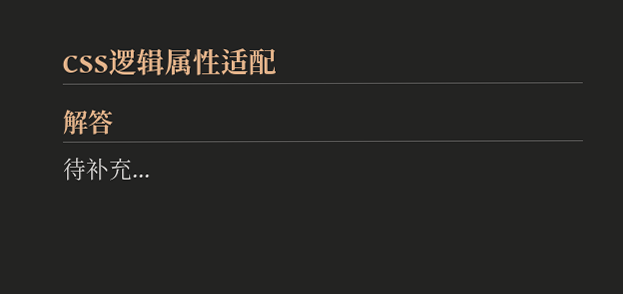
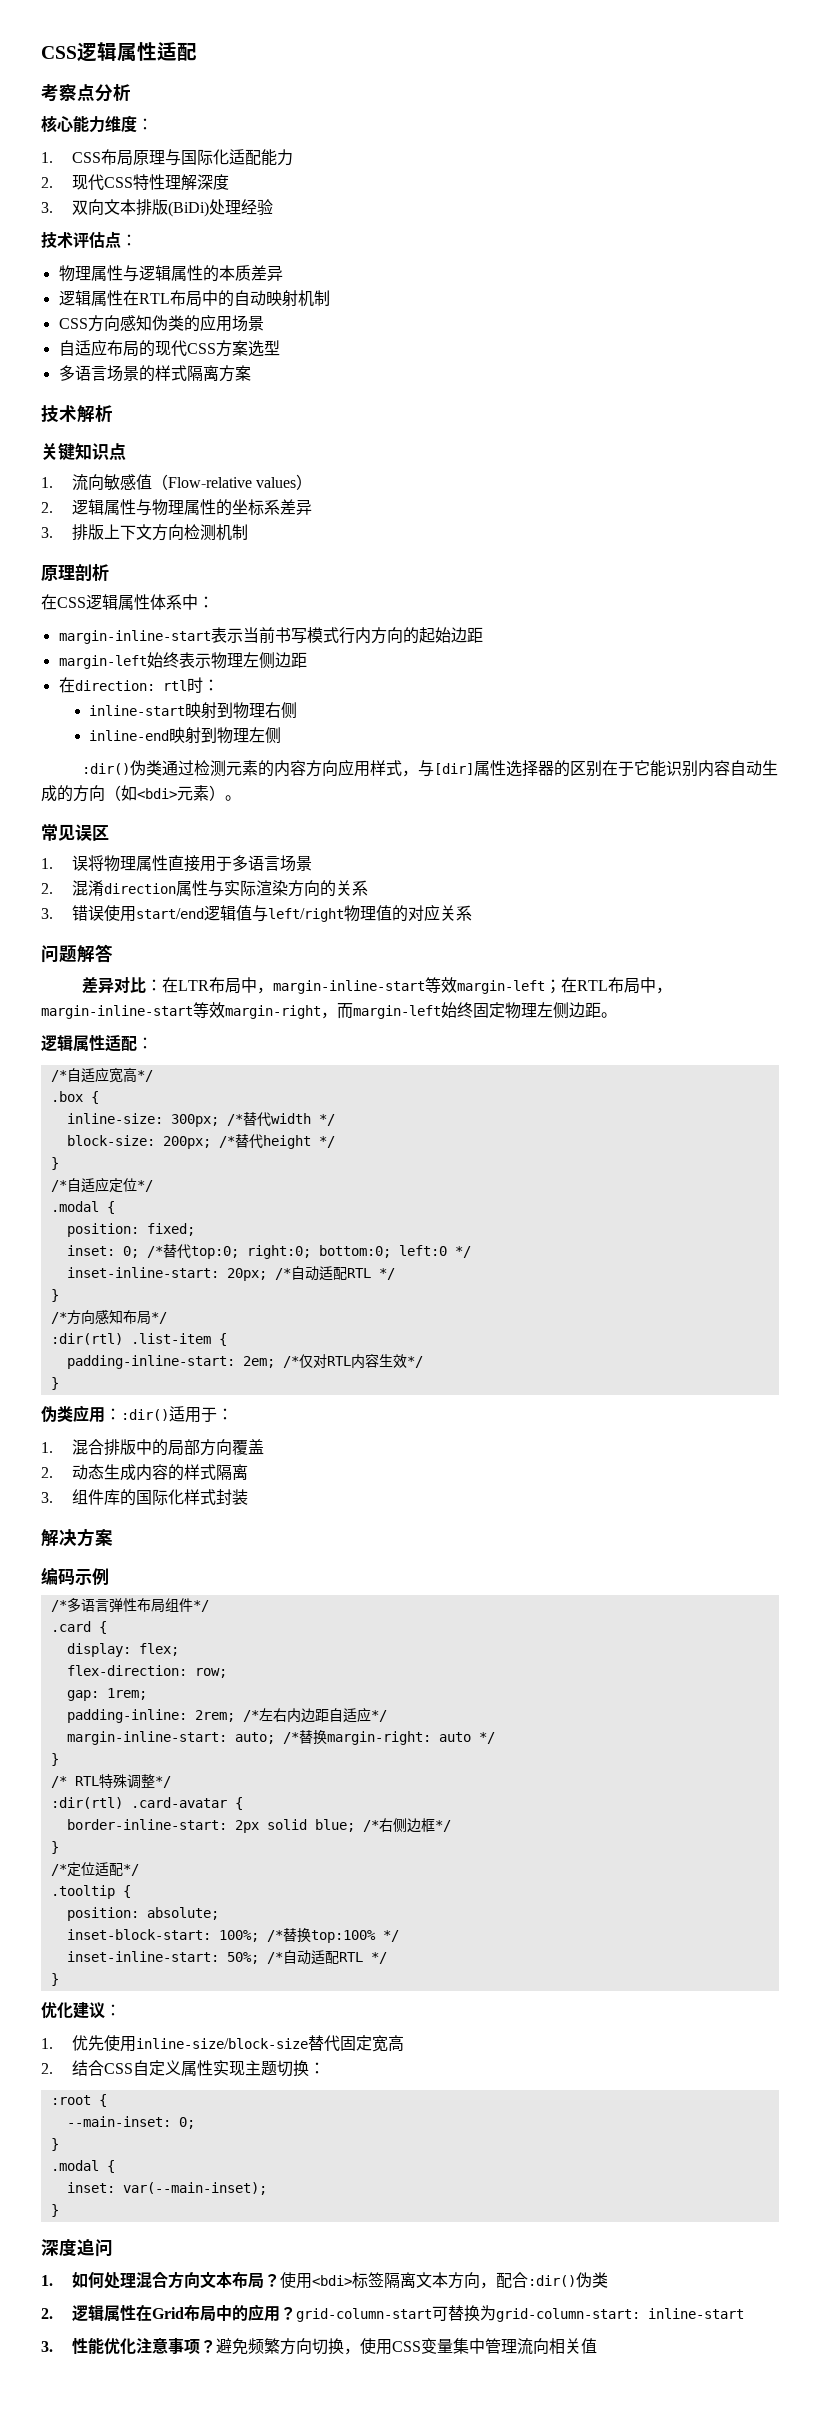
[62,109,113,135] [63,157,151,181] 解答 // 待补充... -> [41,83,131,102] [41,115,153,133] [41,149,293,166] [41,174,229,191] [41,199,273,217] [41,231,137,248] [58,265,283,282] [58,290,330,307] [58,314,264,332] [58,339,280,357] [58,365,251,382] [41,404,113,423] [41,443,126,461] [41,474,313,491] [41,499,312,516] [41,524,248,541] [41,563,109,581] [41,594,214,610] [58,627,483,644] [58,652,307,669] [58,677,219,693] [89,702,298,719] [89,727,282,744] [82,759,779,777] [41,785,241,802] [41,824,109,841] [41,855,312,872] [41,880,368,897] [41,904,472,922] [41,944,113,963] [82,976,673,994] [41,1002,617,1019] [41,1034,153,1052] [50,1067,153,1083] [50,1091,99,1104] [66,1112,335,1127] [66,1134,335,1149] [50,1157,59,1170] [50,1177,153,1193] [50,1201,115,1214] [66,1223,195,1237] [66,1244,471,1259] [66,1266,395,1281] [50,1289,59,1302] [50,1309,167,1325] [50,1333,227,1346] [66,1353,423,1369] [50,1377,59,1390] [41,1405,233,1423] [41,1439,264,1456] [41,1464,248,1481] [41,1489,248,1506] [41,1528,113,1547] [41,1567,109,1585] [50,1598,209,1612] [50,1621,107,1634] [66,1643,179,1657] [66,1665,227,1678] [66,1688,147,1701] [66,1707,387,1723] [66,1729,495,1745] [50,1753,59,1766] [50,1774,171,1789] [50,1797,243,1810] [66,1818,451,1833] [50,1841,59,1854] [50,1862,139,1877] [50,1885,131,1899] [66,1907,219,1921] [66,1927,399,1943] [66,1950,387,1965] [50,1973,59,1986] [41,2002,121,2019] [41,2035,404,2052] [41,2060,325,2077] [50,2094,107,2107] [66,2116,195,2129] [50,2138,59,2151] [50,2160,115,2173] [66,2182,267,2195] [50,2204,59,2217] [41,2239,113,2257] [41,2271,608,2289] [41,2304,744,2322] [41,2337,597,2355] 考察点分析 // 核心能力维度： // 1. CSS布局原理与国际化适配能力 // 2.现代CSS特性理解深度 // 3.双向文本排版(BiDi)处理经验 // 技术评估点： // 物理属性与逻辑属性的本质差异 // 逻辑属性在RTL布局中的自动映射机制 // CSS方向感知伪类的应用场景 // 自适应布局的现代CSS方案选型 // 多语言场景的样式隔离方案 // 技术解析 // 关键知识点 // 1.流向敏感值（Flow-relative values） // 2.逻辑属性与物理属性的坐标系差异 // 3.排版上下文方向检测机制 // 原理剖析 // 在CSS逻辑属性体系中： // margin-inline-start表示当前书写模式行内方向的起始边距 // margin-left始终表示物理左侧边距 // 在direction: rtl时： // inline-start映射到物理右侧 // inline-end映射到物理左侧 // :dir()伪类通过检测元素的内容方向应用样式，与[dir]属性选择器的区别在于它能识别内容自动生成的方向（如<bdi>元素）。 // 常见误区 // 1.误将物理属性直接用于多语言场景 // 2.混淆direction属性与实际渲染方向的关系 // 3.错误使用start/end逻辑值与left/right物理值的对应关系 // 问题解答 // 差异对比：在LTR布局中，margin-inline-start等效margin-left；在RTL布局中，margin-inline-start等效margin-right，而margin-left始终固定物理左侧边距。 // 逻辑属性适配： // /*自适应宽高*/ // .box { // inline-size: 300px; /*替代width */ // block-size: 200px; /*替代height */ // } // /*自适应定位*/ // .modal { // position: fixed; // inset: 0; /*替代top:0; right:0; bottom:0; left:0 */ // inset-inline-start: 20px; /*自动适配RTL */ // } // /*方向感知布局*/ // :dir(rtl) .list-item { // padding-inline-start: 2em; /*仅对RTL内容生效*/ // } // 伪类应用：:dir()适用于： // 1.混合排版中的局部方向覆盖 // 2.动态生成内容的样式隔离 // 3.组件库的国际化样式封装 // 解决方案 // 编码示例 // /*多语言弹性布局组件*/ // .card { // display: flex; // flex-direction: row; // gap: 1rem; // padding-inline: 2rem; /*左右内边距自适应*/ // margin-inline-start: auto; /*替换margin-right: auto */ // } // /* RTL特殊调整*/ // :dir(rtl) .card-avatar { // border-inline-start: 2px solid blue; /*右侧边框*/ // } // /*定位适配*/ // .tooltip { // position: absolute; // inset-block-start: 100%; /*替换top:100% */ // inset-inline-start: 50%; /*自动适配RTL */ // } // 优化建议： // 1.优先使用inline-size/block-size替代固定宽高 // 2.结合CSS自定义属性实现主题切换： // :root { // --main-inset: 0; // } // .modal { // inset: var(--main-inset); // } // 深度追问 // 1.如何处理混合方向文本布局？使用<bdi>标签隔离文本方向，配合:dir()伪类 // 2.逻辑属性在Grid布局中的应用？grid-column-start可替换为grid-column-start: inline-start // 3.性能优化注意事项？避免频繁方向切换，使用CSS变量集中管理流向相关值

